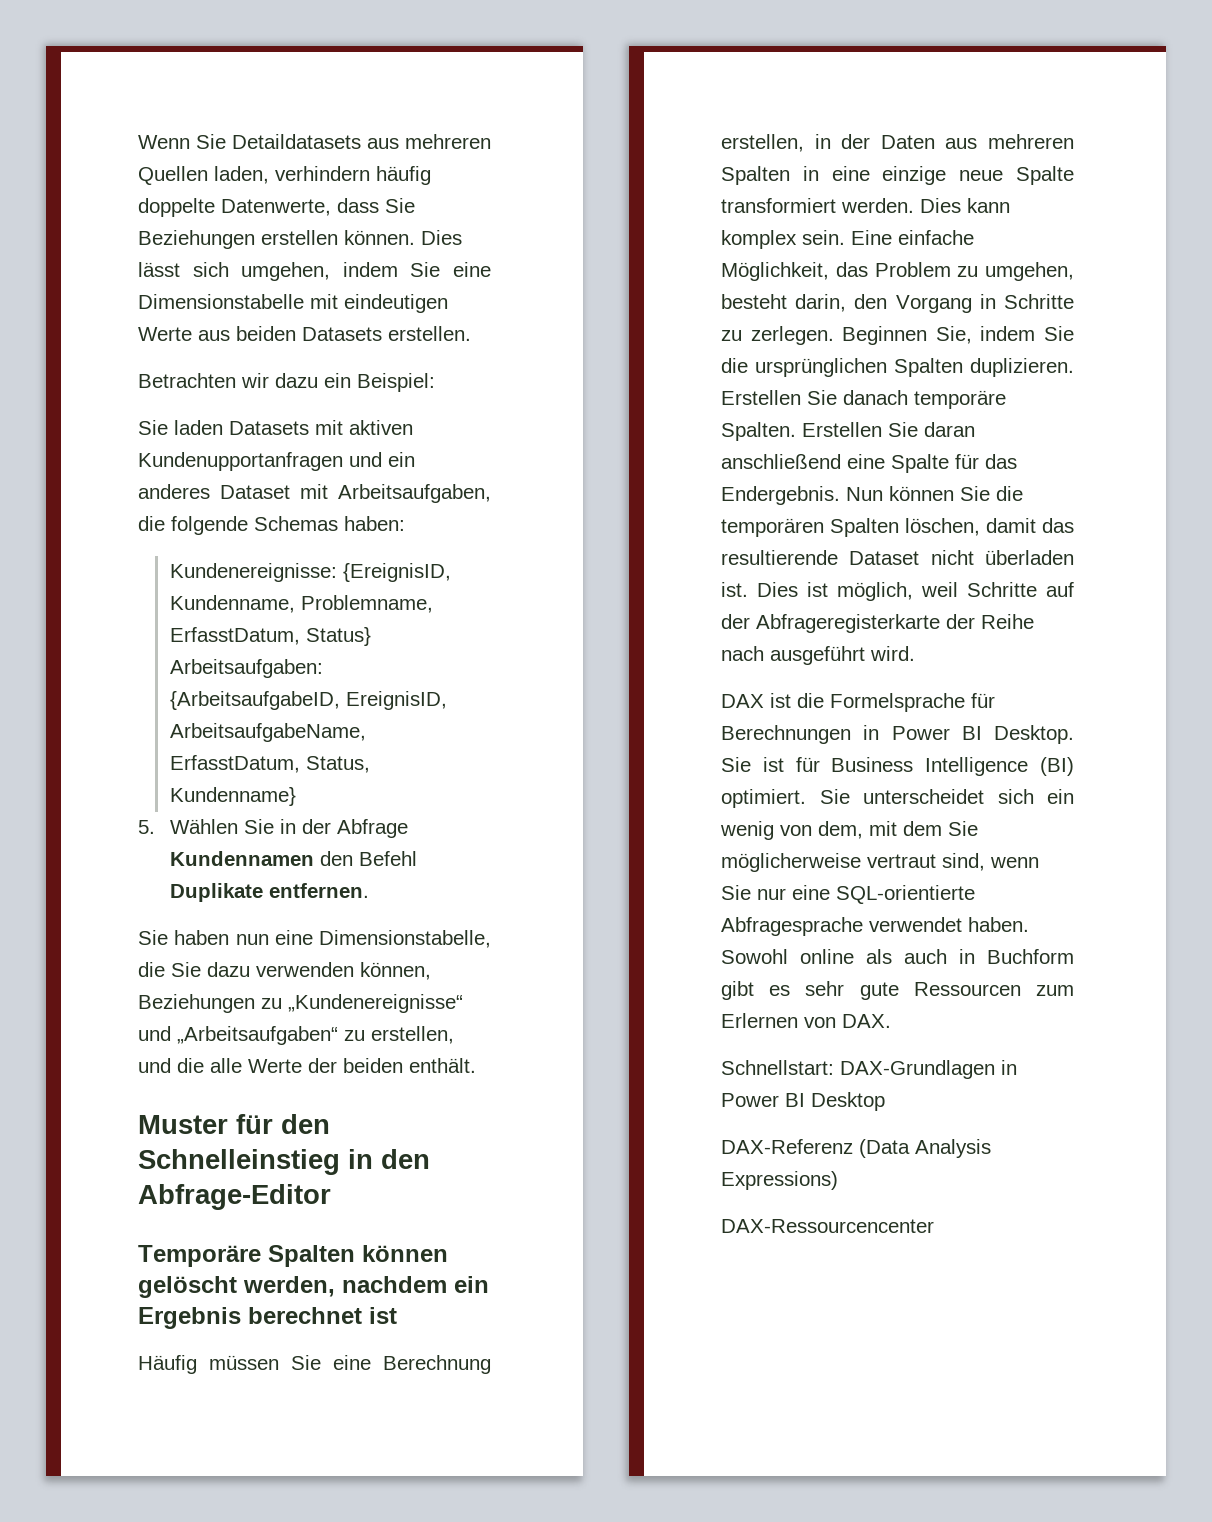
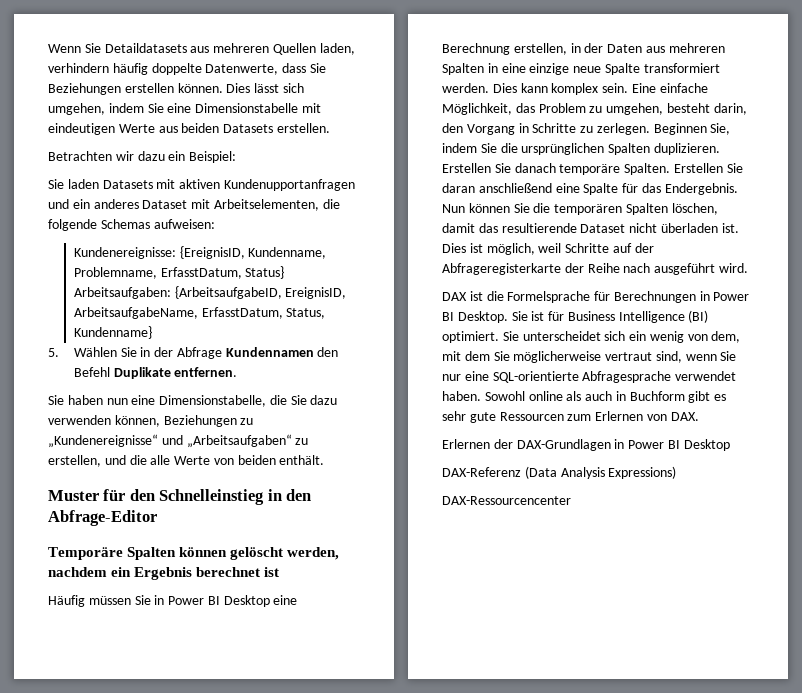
[338,484,491,503] Arbeitsaufgaben, -> [213,199,319,211] Arbeitselementen,
[344,516,405,531] haben: -> [153,219,215,229] aufweisen:
[308,1058,337,1073] der -> [213,458,234,465] von
(321, 1362) none -> [154,595,270,607] in Power BI Desktop
[721,1060,834,1075] Schnellstart: -> [442,439,513,449] Erlernen der

